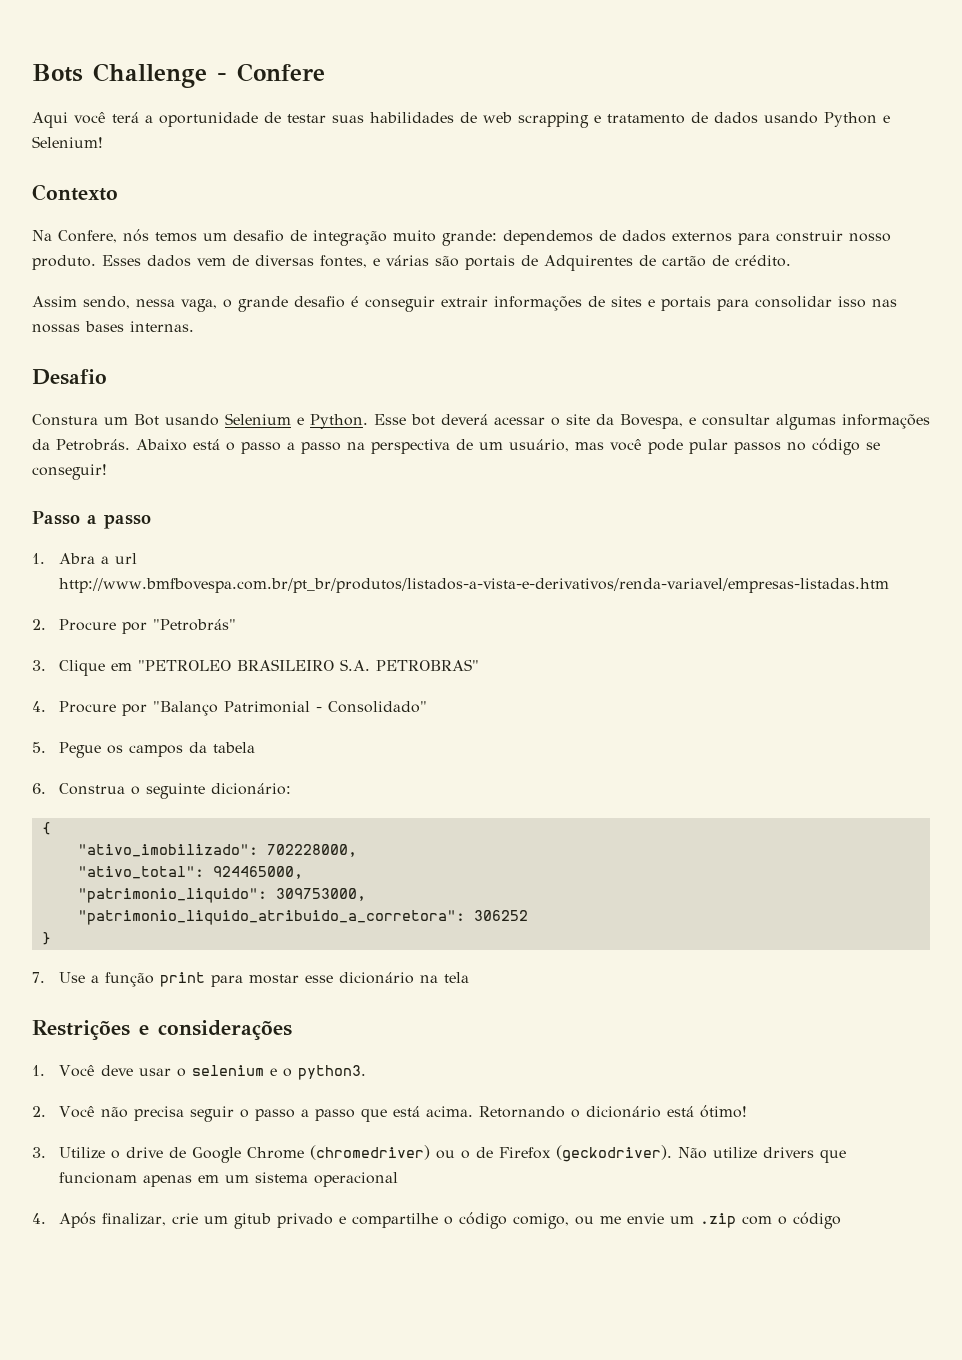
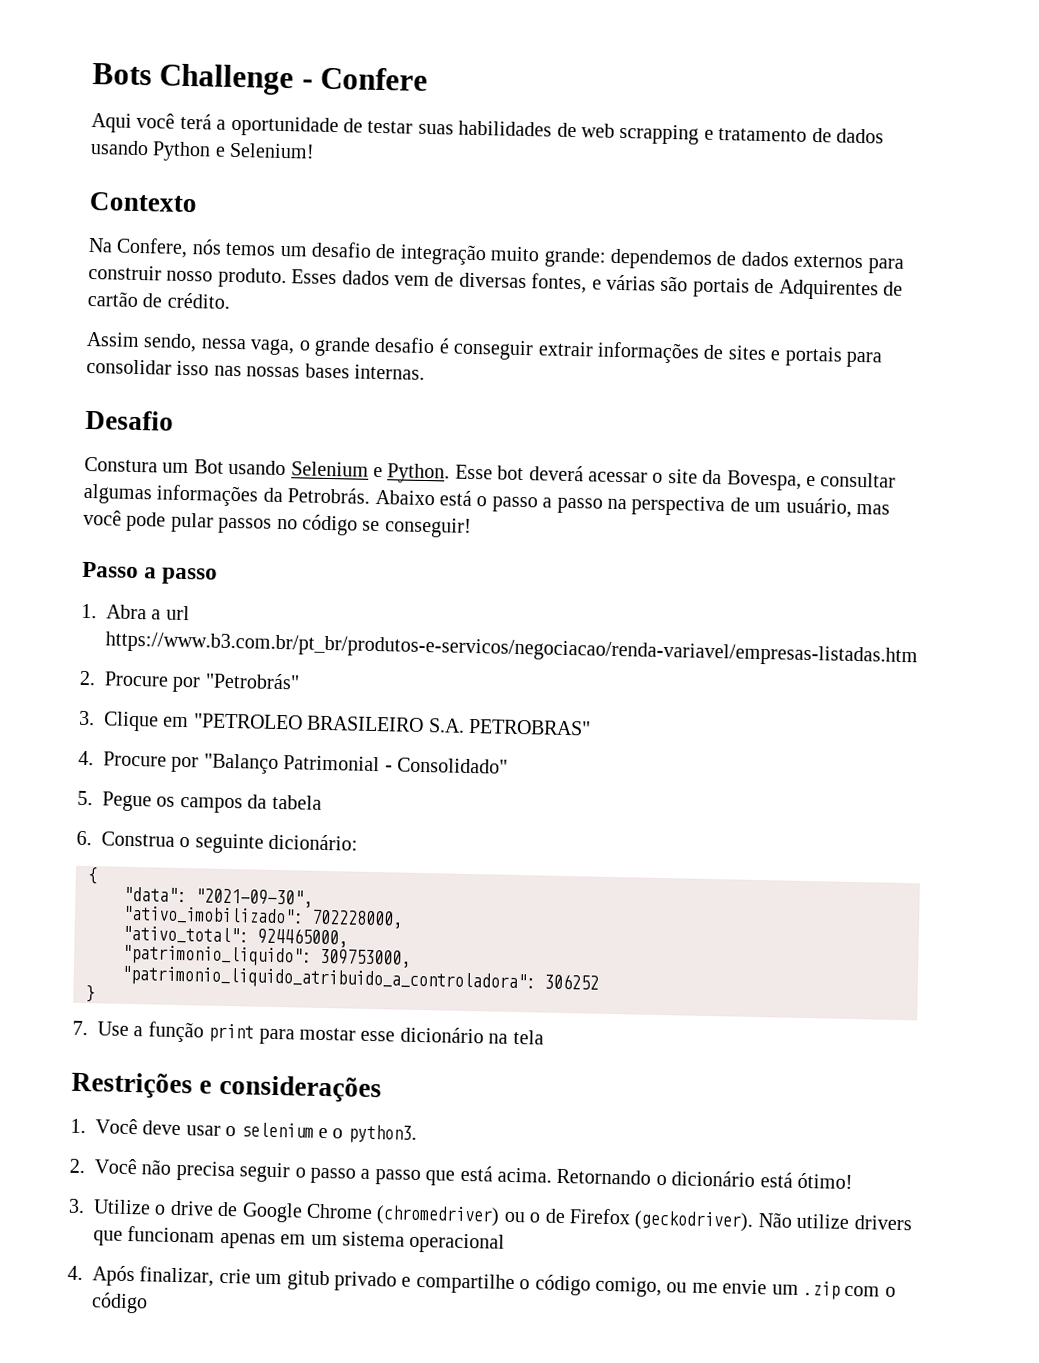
[59,578,890,593] http://www.bmfbovespa.com.br/pt_br/produtos/listados-a-vista-e-derivativos/renda-variavel/empresas-listadas.htm -> [105,631,918,668] https://www.b3.com.br/pt_br/produtos-e-servicos/negociacao/renda-variavel/empresas-listadas.htm
(51, 828) none -> [123,886,313,908] // "data": "2021-09-30",
[77,910,465,925] "patrimonio_liquido_atribuido_a_corretora": -> [121,965,536,993] "patrimonio_liquido_atribuido_a_controladora":

